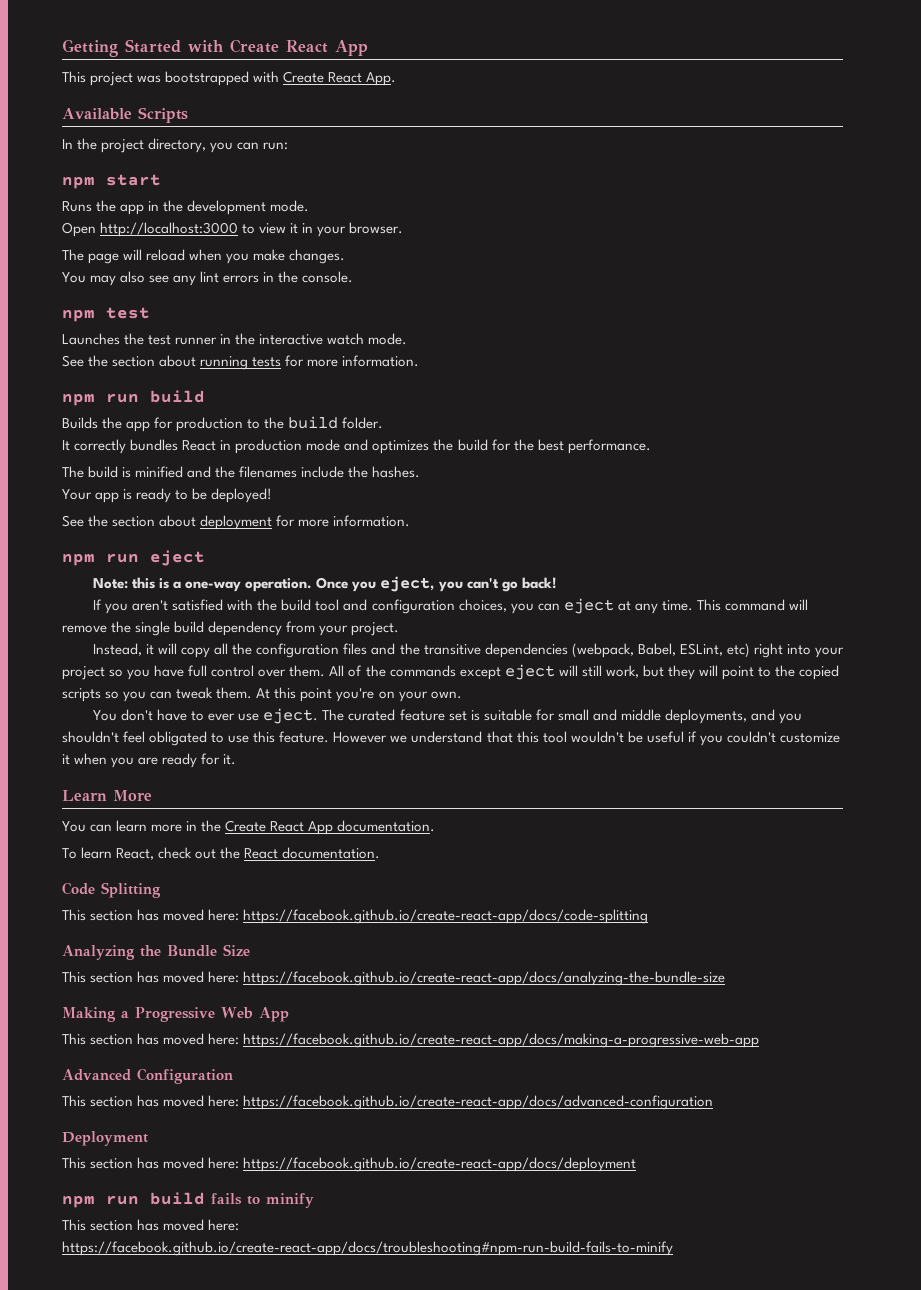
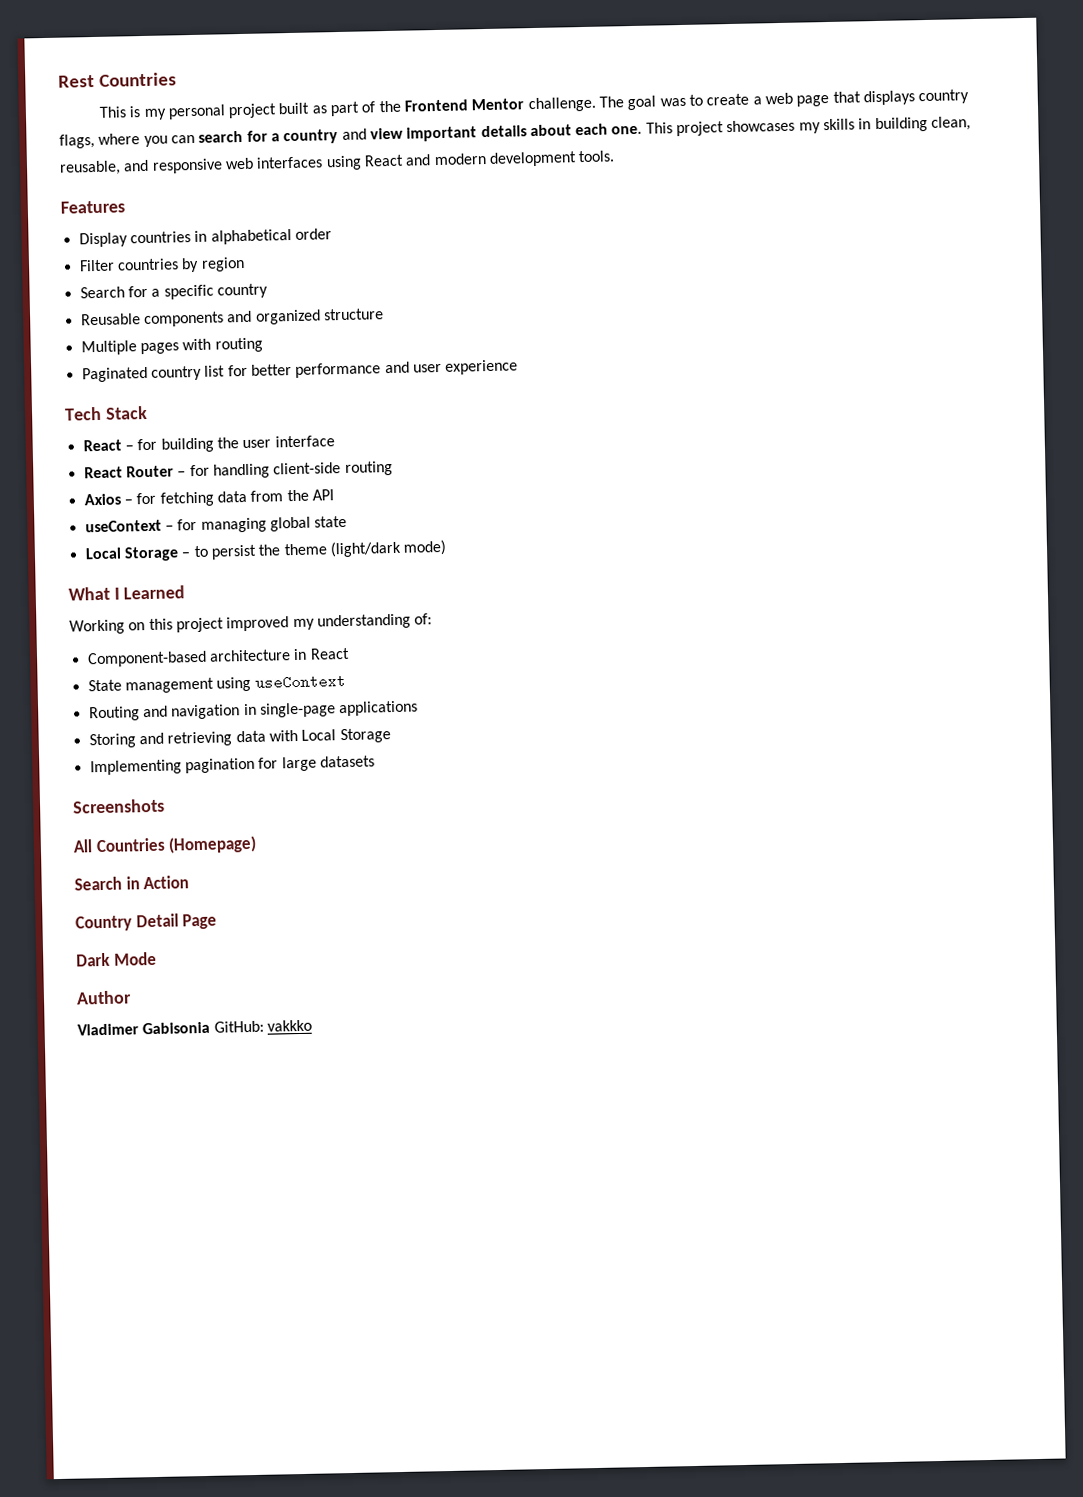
[62,39,368,57] [62,71,397,86] [62,107,188,123] [62,138,289,153] [62,174,161,189] [62,200,310,215] [62,222,404,237] [62,249,346,264] [62,271,354,286] [62,307,150,322] [62,333,408,345] [62,355,420,370] [62,390,205,406] [62,416,384,432] [62,439,651,454] [62,466,421,478] [62,488,273,503] [62,515,411,530] [62,550,205,566] [93,576,557,592] [93,598,809,614] [62,621,400,636] [93,643,844,658] [62,664,840,680] [62,687,462,702] [93,708,803,724] [62,731,840,746] [62,753,237,768] [62,790,152,801] [62,820,436,835] [62,847,381,860] [62,882,161,898] [62,909,649,924] [62,944,250,960] [62,971,726,986] [62,1007,289,1022] [62,1033,760,1048] [62,1068,233,1084] [62,1095,714,1110] [62,1131,148,1146] [62,1157,637,1172] [62,1192,314,1208] [62,1219,240,1231] [62,1241,673,1256] Getting Started with Create React App // This project was bootstrapped with Create React App. // Available Scripts // In the project directory, you can run: // npm start // Runs the app in the development mode. // Open http://localhost:3000 to view it in your browser. // The page will reload when you make changes. // You may also see any lint errors in the console. // npm test // Launches the test runner in the interactive watch mode. // See the section about running tests for more information. // npm run build // Builds the app for production to the build folder. // It correctly bundles React in production mode and optimizes the build for the best performance. // The build is minified and the filenames include the hashes. // Your app is ready to be deployed! // See the section about deployment for more information. // npm run eject // Note: this is a one-way operation. Once you eject, you can't go back! // If you aren't satisfied with the build tool and configuration choices, you can eject at any time. This command will remove the single build dependency from your project. // Instead, it will copy all the configuration files and the transitive dependencies (webpack, Babel, ESLint, etc) right into your project so you have full control over them. All of the commands except eject will still work, but they will point to the copied scripts so you can tweak them. At this point you're on your own. // You don't have to ever use eject. The curated feature set is suitable for small and middle deployments, and you shouldn't feel obligated to use this feature. However we understand that this tool wouldn't be useful if you couldn't customize it when you are ready for it. // Learn More // You can learn more in the Create React App documentation. // To learn React, check out the React documentation. // Code Splitting // This section has moved here: https://facebook.github.io/create-react-app/docs/code-splitting // Analyzing the Bundle Size // This section has moved here: https://facebook.github.io/create-react-app/docs/analyzing-the-bundle-size // Making a Progressive Web App // This section has moved here: https://facebook.github.io/create-react-app/docs/making-a-progressive-web-app // Advanced Configuration // This section has moved here: https://facebook.github.io/create-react-app/docs/advanced-configuration // Deployment // This section has moved here: https://facebook.github.io/create-react-app/docs/deployment // npm run build fails to minify // This section has moved here: https://facebook.github.io/create-react-app/docs/troubleshooting#npm-run-build-fails-to-minify -> [58,72,177,88] [98,89,970,120] [59,116,972,149] [59,150,616,176] [60,200,125,214] [78,228,332,248] [78,256,245,273] [79,283,268,300] [80,308,384,328] [80,337,263,356] [81,359,519,383] [64,405,148,421] [82,435,335,453] [83,460,393,479] [83,489,334,507] [84,515,348,533] [84,539,448,562] [68,585,186,601] [69,613,433,635] [86,647,350,668] [87,673,346,694] [88,700,419,722] [88,728,391,749] [89,755,375,776] [72,798,165,814] [73,835,258,854] [74,875,190,891] [75,913,218,932] [76,951,157,967] [76,990,132,1005] [77,1019,312,1036] Rest Countries // This is my personal project built as part of the Frontend Mentor challenge. The goal was to create a web page that displays country flags, where you can search for a country and view important details about each one. This project showcases my skills in building clean, reusable, and responsive web interfaces using React and modern development tools. // Features // Display countries in alphabetical order // Filter countries by region // Search for a specific country // Reusable components and organized structure // Multiple pages with routing // Paginated country list for better performance and user experience // Tech Stack // React – for building the user interface // React Router – for handling client-side routing // Axios – for fetching data from the API // useContext – for managing global state // Local Storage – to persist the theme (light/dark mode) // What I Learned // Working on this project improved my understanding of: // Component-based architecture in React // State management using useContext // Routing and navigation in single-page applications // Storing and retrieving data with Local Storage // Implementing pagination for large datasets // Screenshots // All Countries (Homepage) // Search in Action // Country Detail Page // Dark Mode // Author // Vladimer Gabisonia GitHub: vakkko

